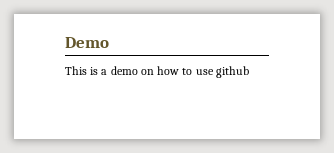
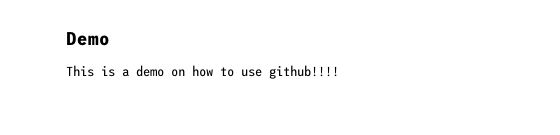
[215,66,249,78] github -> [269,65,339,79] github!!!!

